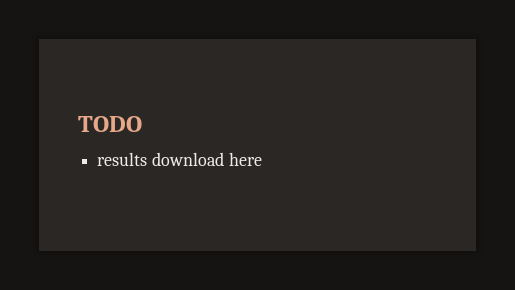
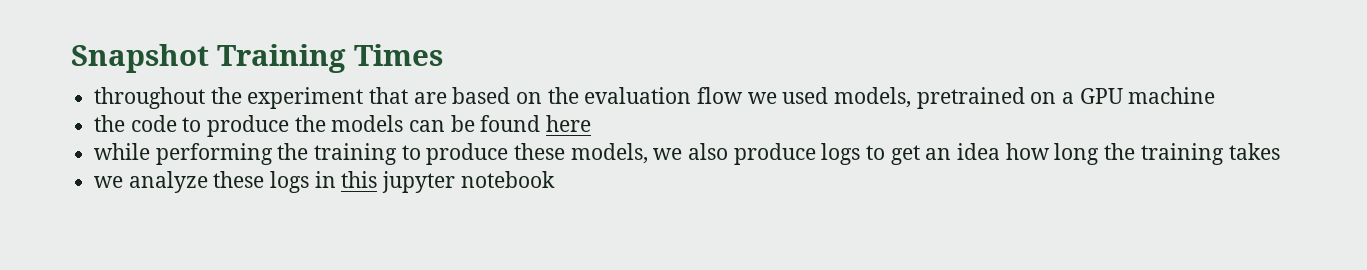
[78,116,142,132] [97,152,262,166] TODO // results download here -> [71,44,443,73] [94,87,1216,109] [94,115,592,137] [94,143,1280,165] [94,171,555,193] Snapshot Training Times // throughout the experiment that are based on the evaluation flow we used models, pretrained on a GPU machine // the code to produce the models can be found here // while performing the training to produce these models, we also produce logs to get an idea how long the training takes // we analyze these logs in this jupyter notebook

